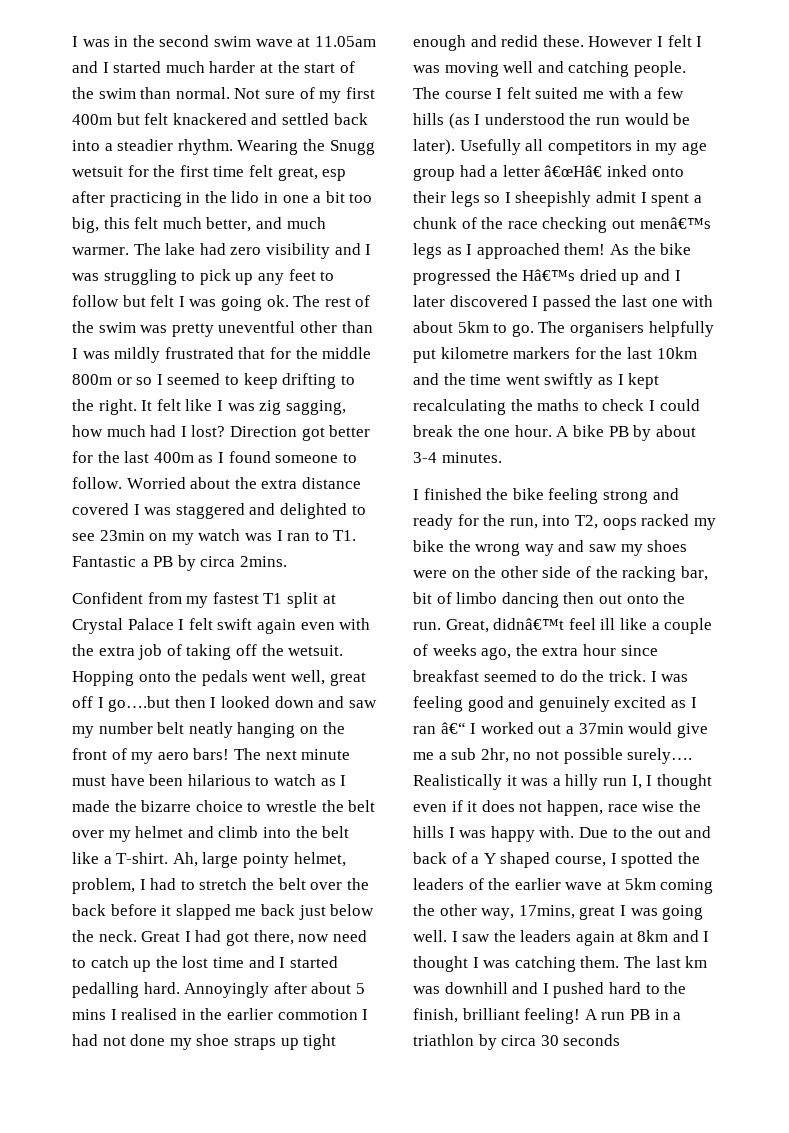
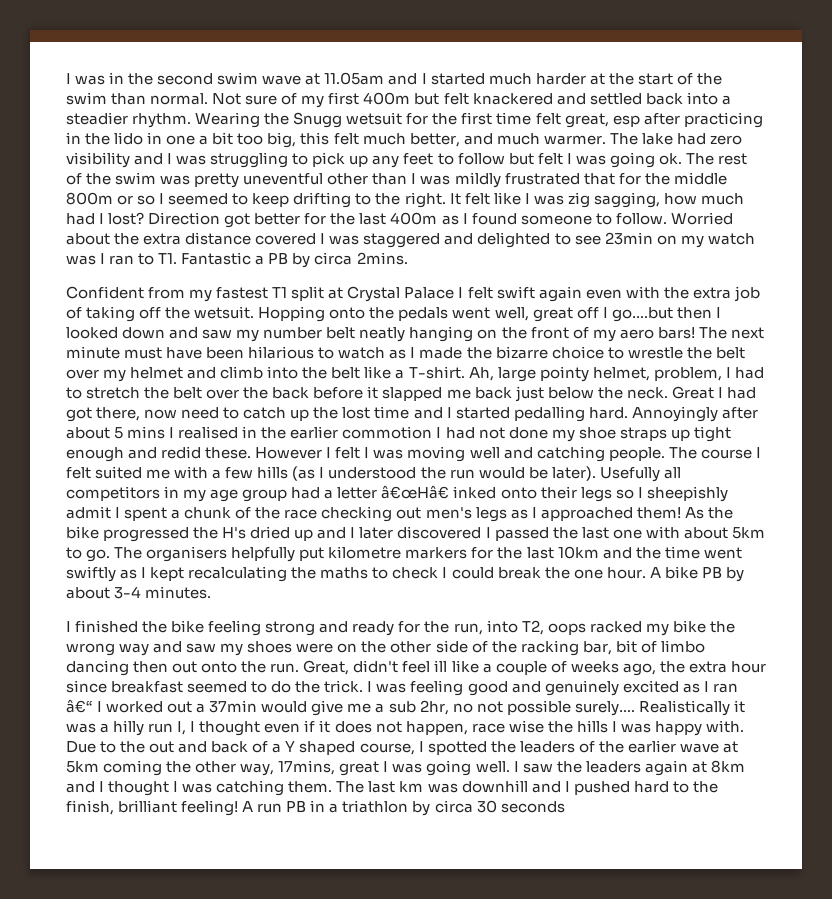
[639,217,711,229] menâ€™s -> [425,507,472,519] men's
[522,269,576,281] Hâ€™s -> [222,527,247,539] H's
[493,618,565,630] didnâ€™t -> [353,660,399,673] didn't

